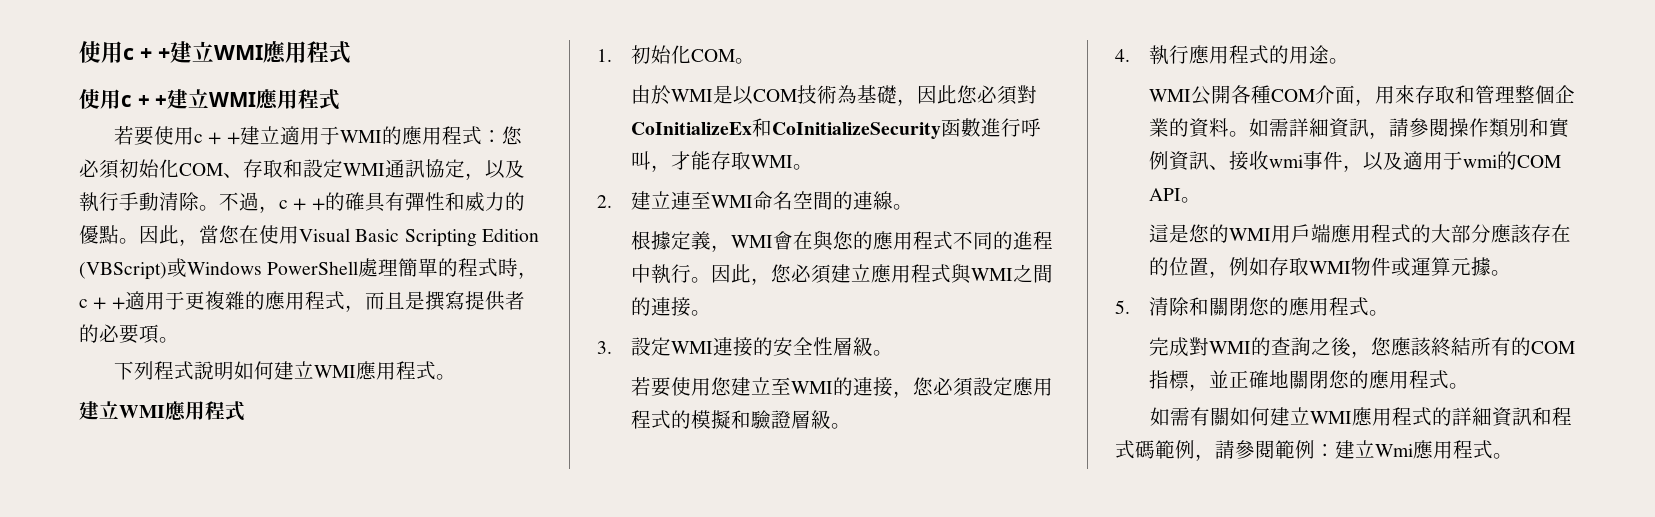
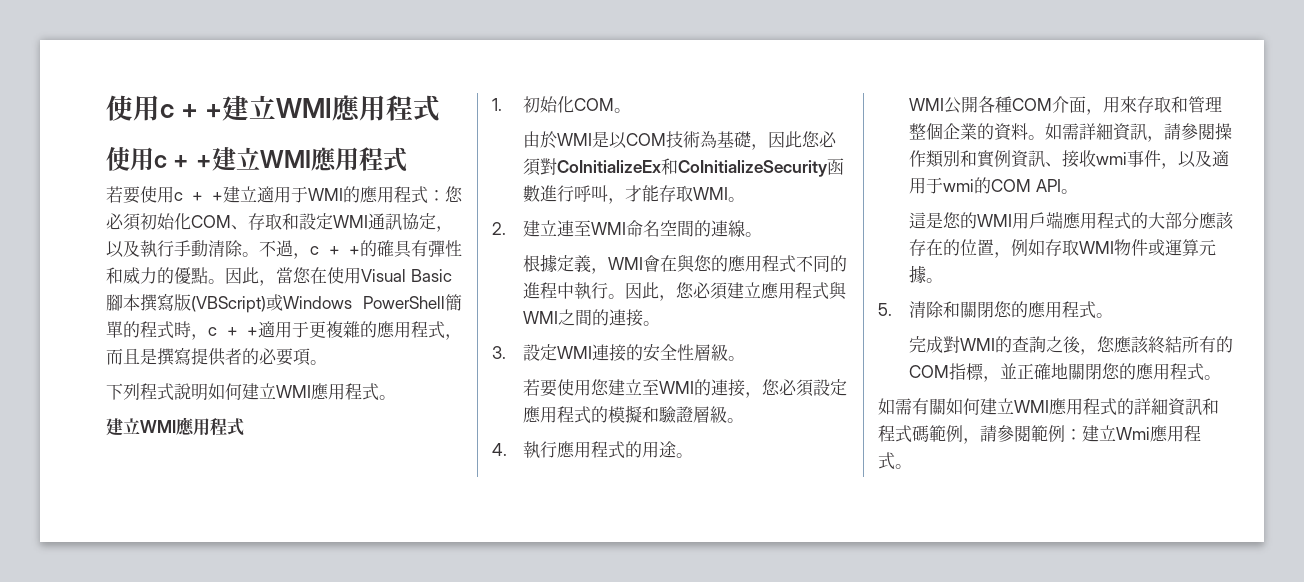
[404,228,539,247] Scripting Edition -> [106,293,191,312] 腳本撰寫版
[358,258,399,277] 處理 -> (445, 302) none

